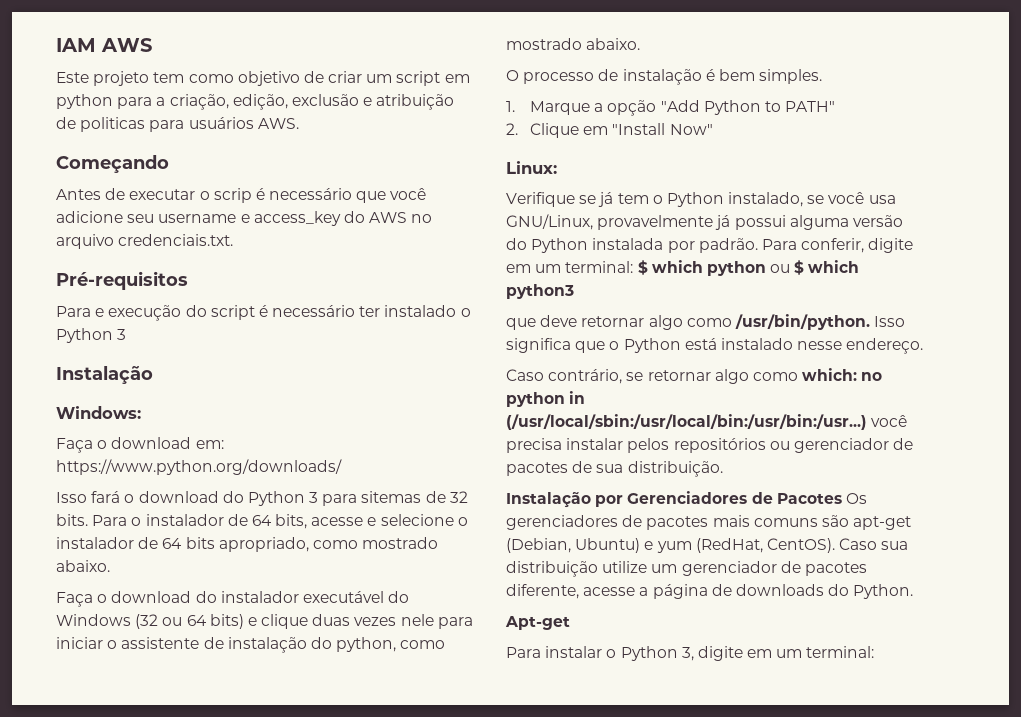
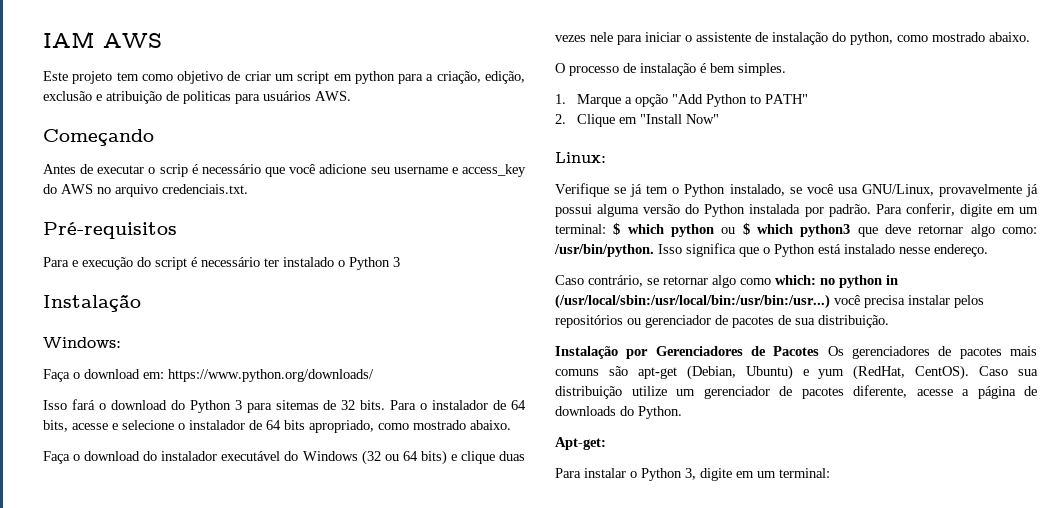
(574, 291) // -> (851, 230) none
[686,318,732,327] como -> [1002,227,1037,234] como:
[505,616,570,630] Apt-get -> [555,437,606,450] Apt-get:

